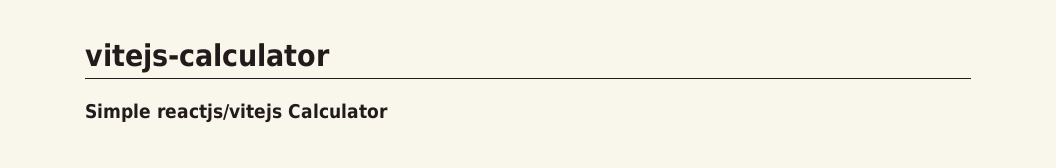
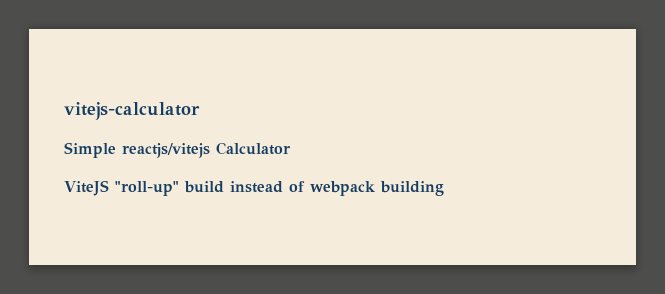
(388, 111) none -> [64,180,444,196] // ViteJS "roll-up" build instead of webpack building

